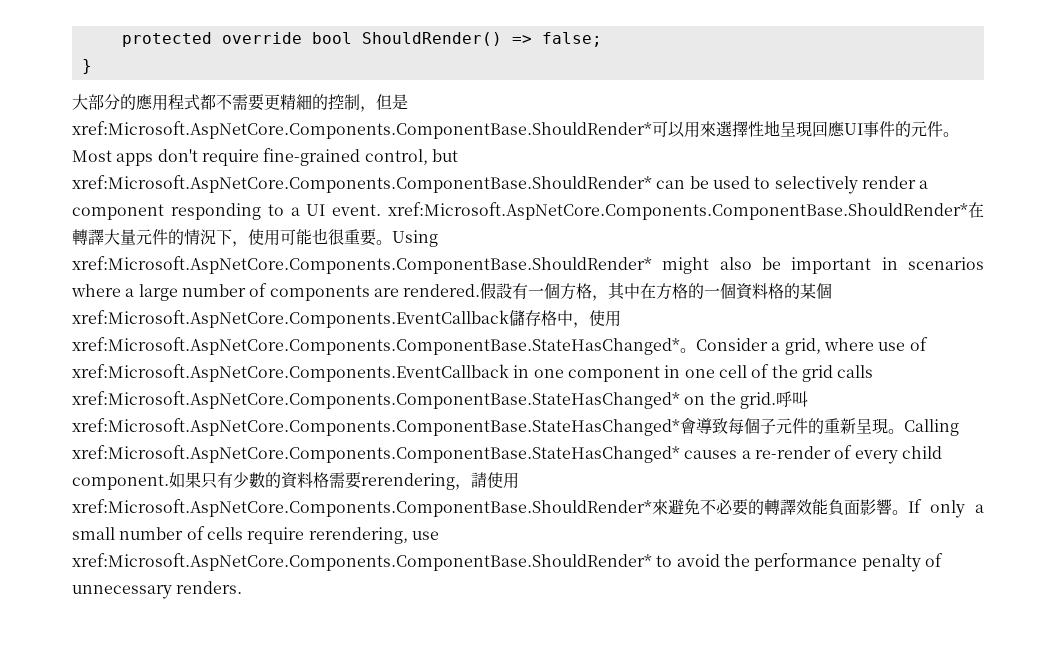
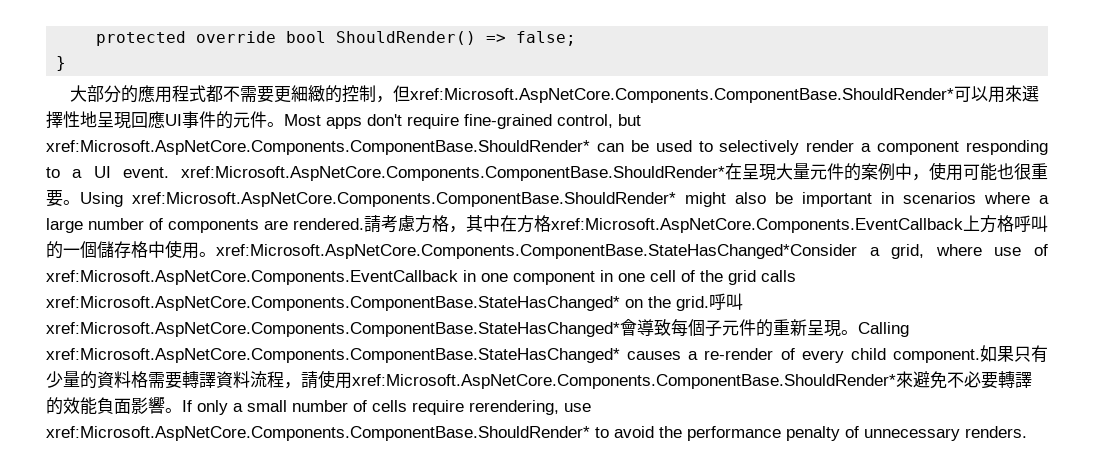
[280,94,312,110] 精細 -> [291,85,326,102] 細緻
[392,94,408,110] 是 -> (411, 93) none
[72,229,104,245] 轉譯 -> [742,164,776,181] 呈現
[184,229,232,245] 情況下 -> [861,163,912,181] 案例中
[480,283,561,299] 假設有一個 -> [364,215,415,233] 請考慮
[688,283,833,300] [72,310,621,328] [72,337,768,355] 的一個資料格的某個xref:Microsoft.AspNetCore.Components.EventCallback儲存格中，使用xref:Microsoft.AspNetCore.Components.ComponentBase.StateHasChanged*。Consider -> [551,215,1048,233] [46,240,857,259] xref:Microsoft.AspNetCore.Components.EventCallback上方格呼叫的一個儲存格中使用。xref:Microsoft.AspNetCore.Components.ComponentBase.StateHasChanged*Consider
[249,472,265,488] 數 -> [63,371,80,387] 量
[361,473,455,490] rerendering -> [182,371,284,388] 轉譯資料流程
[748,499,796,515] 的轉譯 -> [998,371,1032,388] [46,397,63,415] 轉譯的

